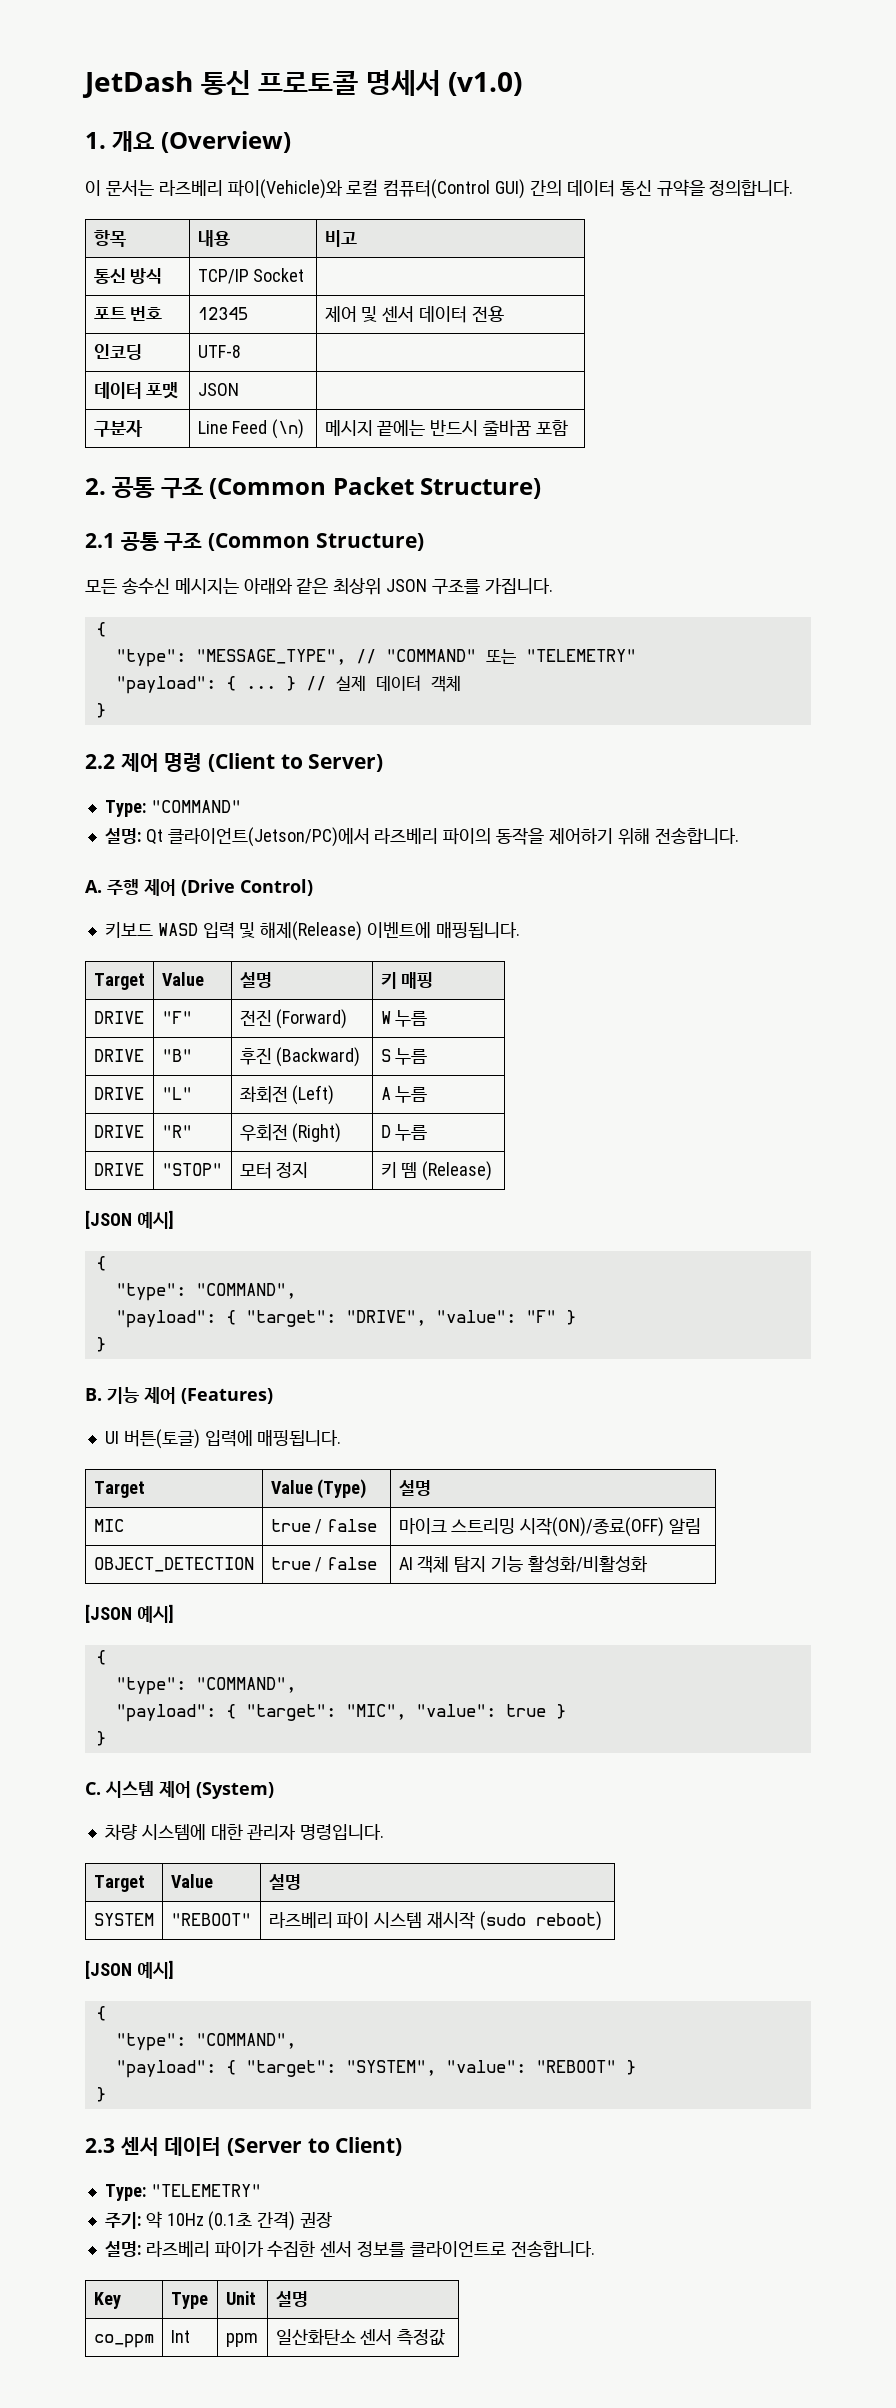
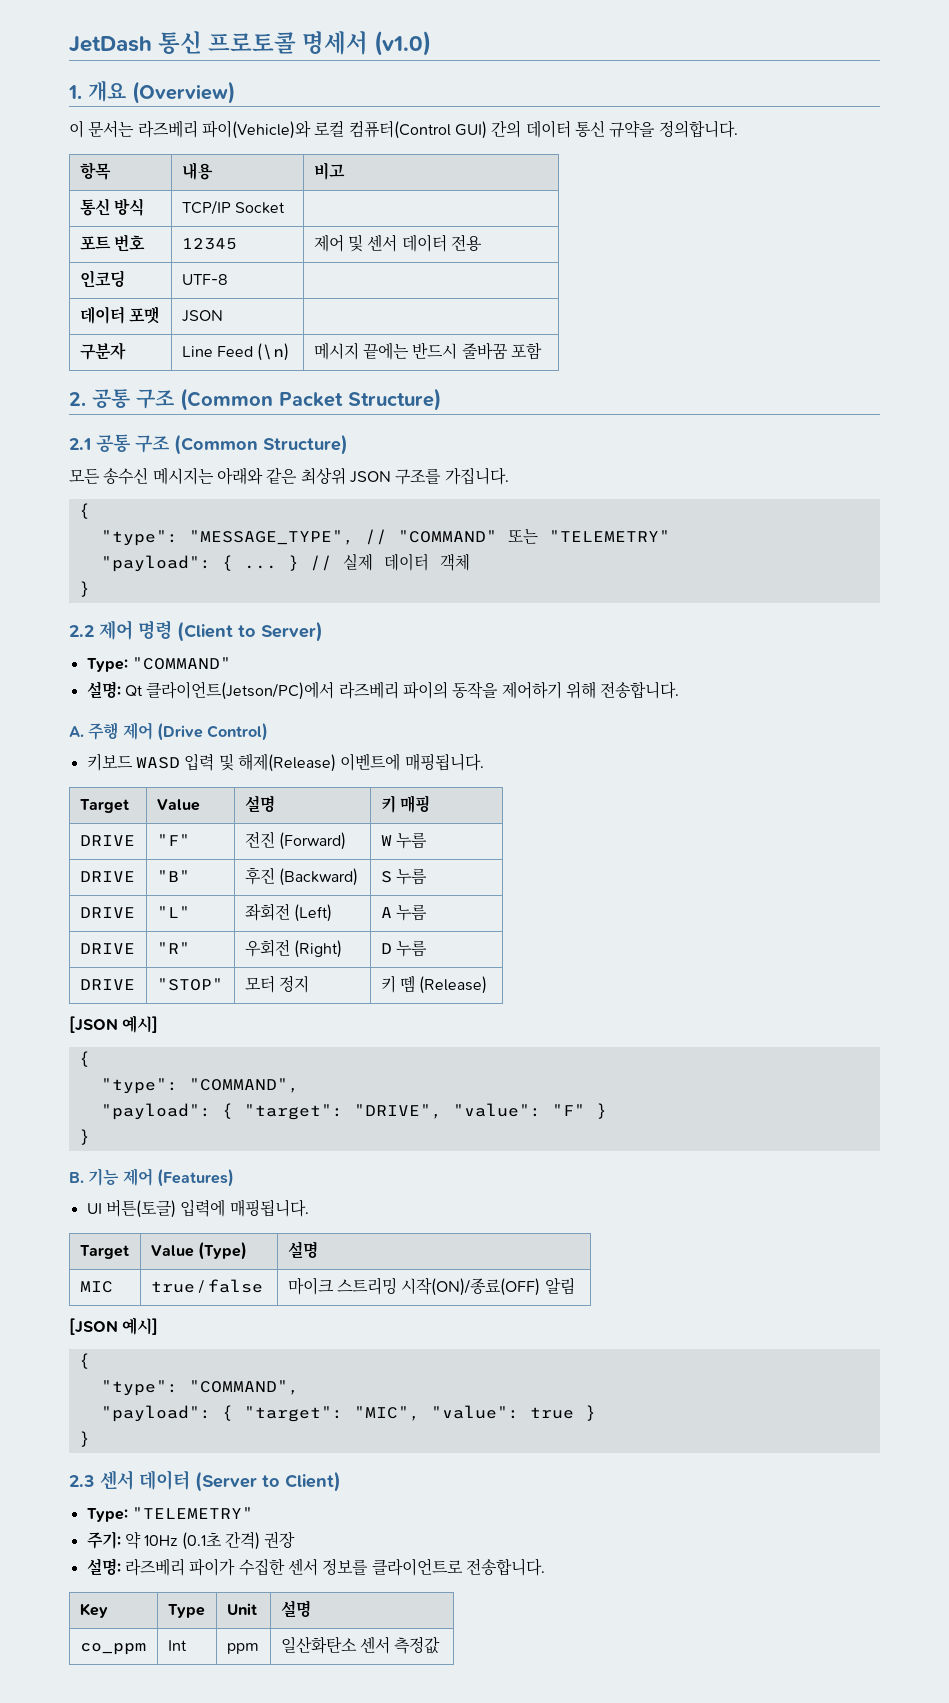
[93,1557,254,1572] [270,1557,378,1572] [398,1555,648,1573] // OBJECT_DETECTION | true / false | AI 객체 탐지 기능 활성화/비활성화 -> (575, 1286) none
[85,1781,274,1799] [104,1823,385,1840] [93,1875,145,1892] [170,1874,213,1888] [268,1874,301,1890] [93,1913,154,1926] [170,1913,251,1926] [268,1911,602,1931] [85,1960,174,1979] [95,2006,106,2021] [115,2033,296,2051] [115,2060,636,2078] [95,2087,106,2102] // C. 시스템 제어 (System) // 차량 시스템에 대한 관리자 명령입니다. // Target | Value | 설명 // SYSTEM | "REBOOT" | 라즈베리 파이 시스템 재시작 (sudo reboot) // [JSON 예시] // { // "type": "COMMAND", // "payload": { "target": "SYSTEM", "value": "REBOOT" } // } -> (90, 1439) none

